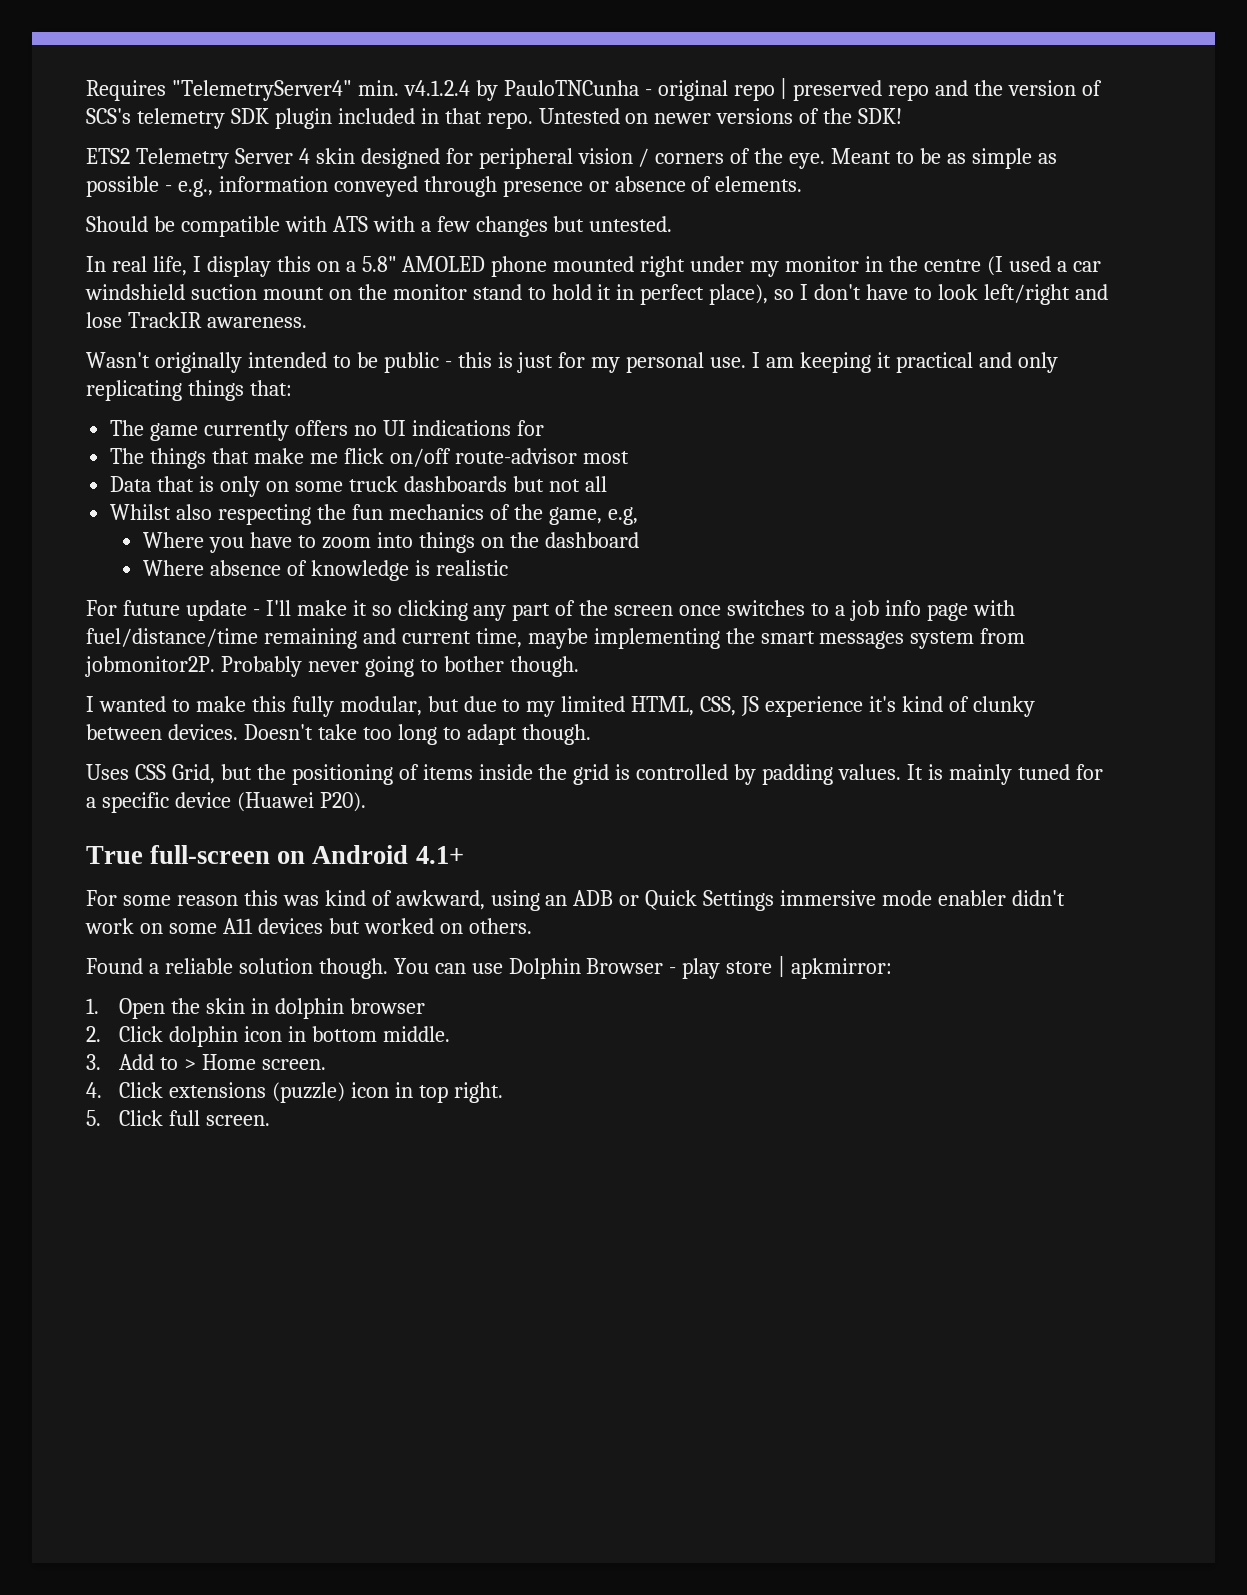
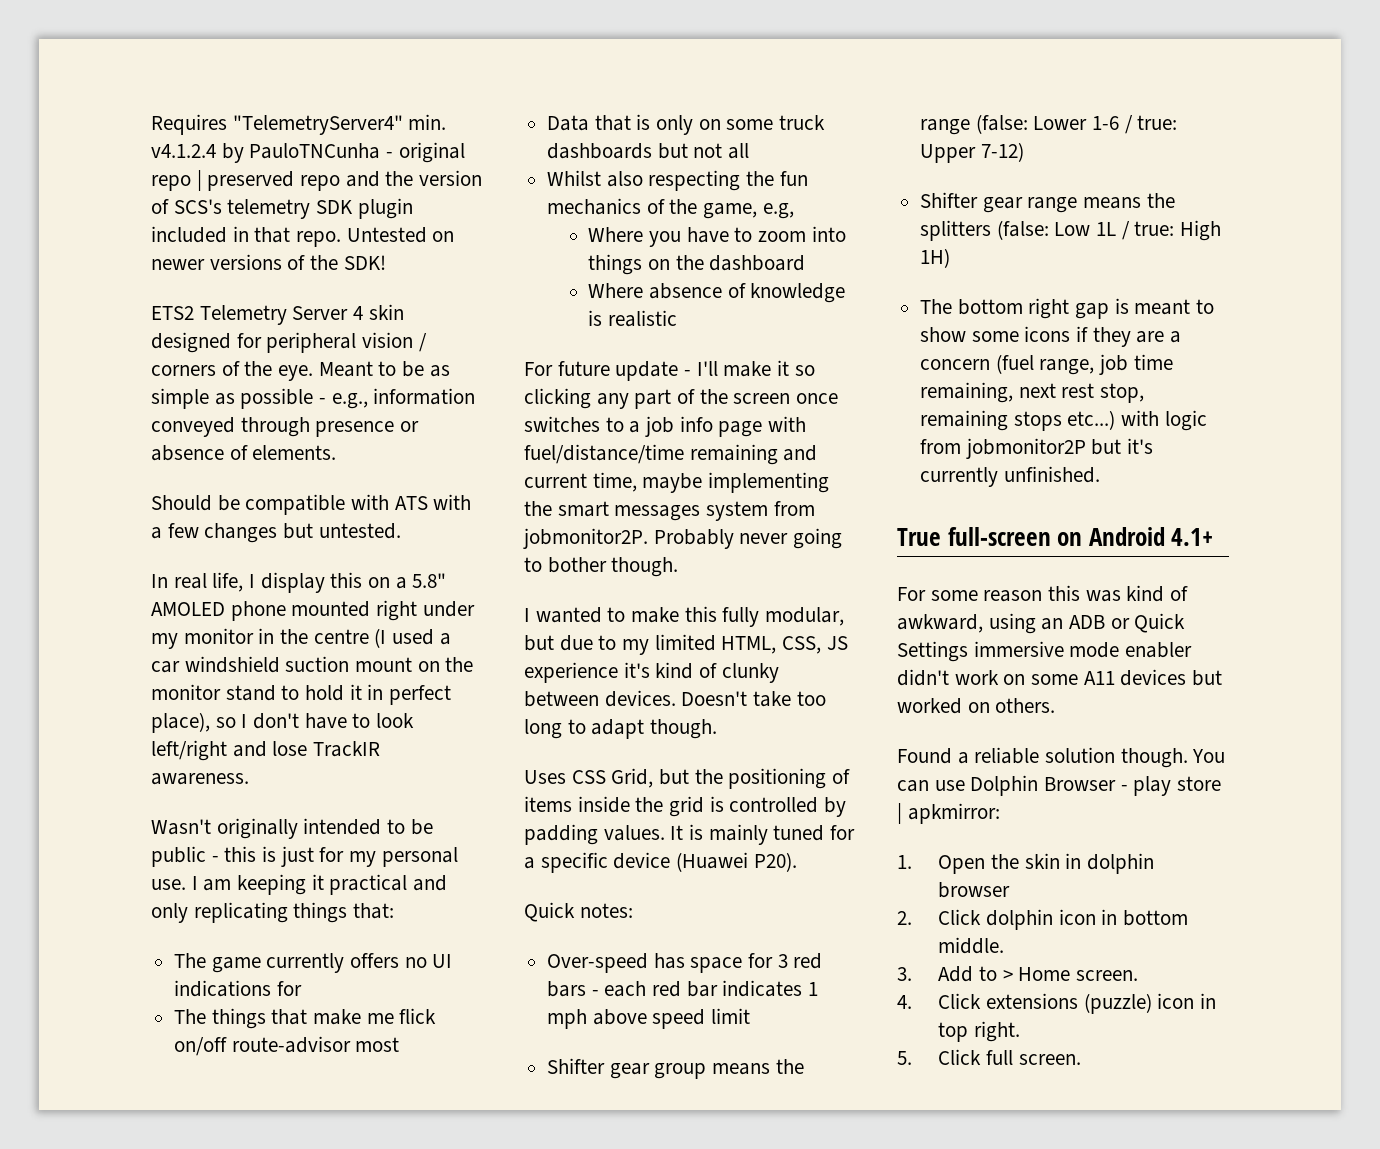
(366, 802) none -> [524,902,633,922] [547,953,823,973] [547,980,819,997] [547,1008,751,1029] [547,1058,804,1079] [920,114,1178,135] [920,142,1024,163] [920,192,1175,213] [920,220,1222,241] [920,248,951,268] [920,298,1215,319] [920,326,1182,347] [920,354,1173,375] [920,382,1145,403] [920,410,1207,431] [920,438,1154,459] [920,466,1100,487] // Quick notes: // Over-speed has space for 3 red bars - each red bar indicates 1 mph above speed limit // Shifter gear group means the range (false: Lower 1-6 / true: Upper 7-12) // Shifter gear range means the splitters (false: Low 1L / true: High 1H) // The bottom right gap is meant to show some icons if they are a concern (fuel range, job time remaining, next rest stop, remaining stops etc...) with logic from jobmonitor2P but it's currently unfinished.

